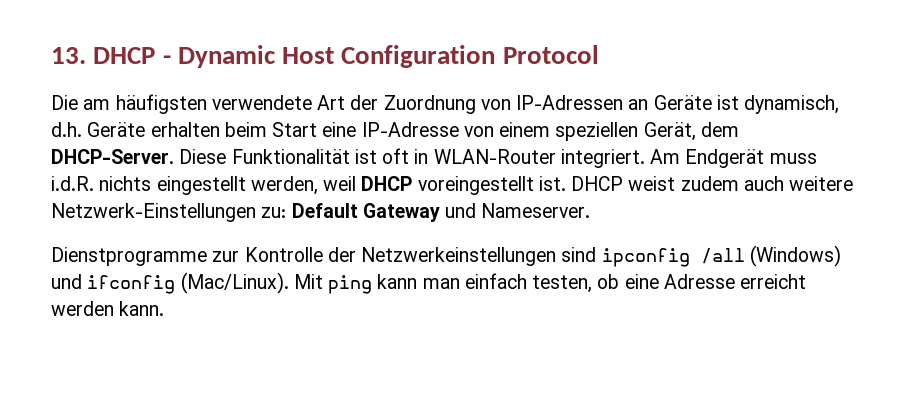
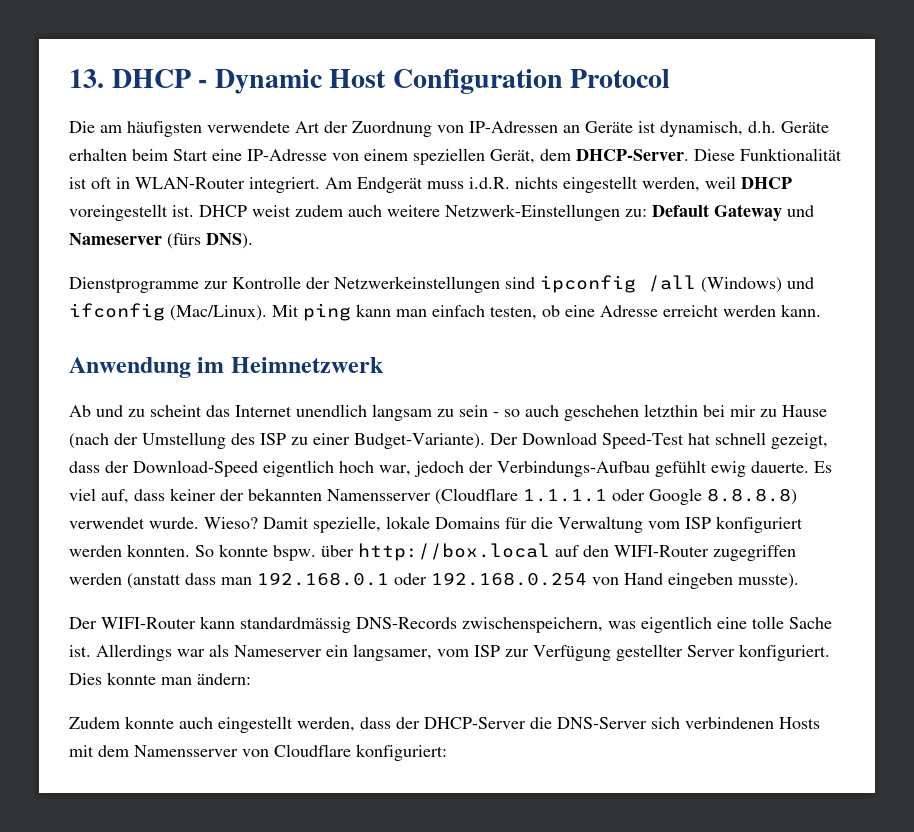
[481,203,591,218] Nameserver. -> [69,233,253,249] Nameserver (fürs DNS).
(165, 308) none -> [69,357,384,378] [69,404,827,421] [69,432,828,449] [69,460,832,477] [69,488,797,505] [69,516,803,533] [69,543,796,561] [69,572,799,589] [69,616,832,633] [69,644,830,661] [69,672,251,685] [69,716,820,733] [69,744,447,761] // Anwendung im Heimnetzwerk // Ab und zu scheint das Internet unendlich langsam zu sein - so auch geschehen letzthin bei mir zu Hause (nach der Umstellung des ISP zu einer Budget-Variante). Der Download Speed-Test hat schnell gezeigt, dass der Download-Speed eigentlich hoch war, jedoch der Verbindungs-Aufbau gefühlt ewig dauerte. Es viel auf, dass keiner der bekannten Namensserver (Cloudflare 1.1.1.1 oder Google 8.8.8.8) verwendet wurde. Wieso? Damit spezielle, lokale Domains für die Verwaltung vom ISP konfiguriert werden konnten. So konnte bspw. über http://box.local auf den WIFI-Router zugegriffen werden (anstatt dass man 192.168.0.1 oder 192.168.0.254 von Hand eingeben musste). // Der WIFI-Router kann standardmässig DNS-Records zwischenspeichern, was eigentlich eine tolle Sache ist. Allerdings war als Nameserver ein langsamer, vom ISP zur Verfügung gestellter Server konfiguriert. Dies konnte man ändern: // Zudem konnte auch eingestellt werden, dass der DHCP-Server die DNS-Server sich verbindenen Hosts mit dem Namensserver von Cloudflare konfiguriert:

